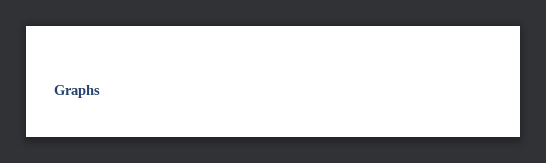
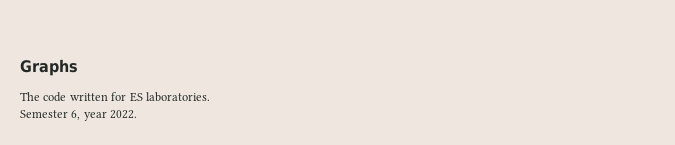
(100, 91) none -> [20,92,210,102] [20,110,138,121] // The code written for ES laboratories. // Semester 6, year 2022.

